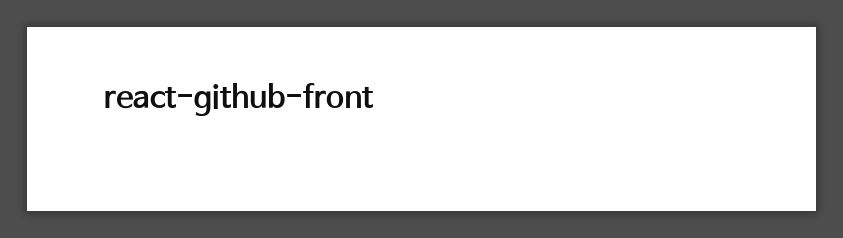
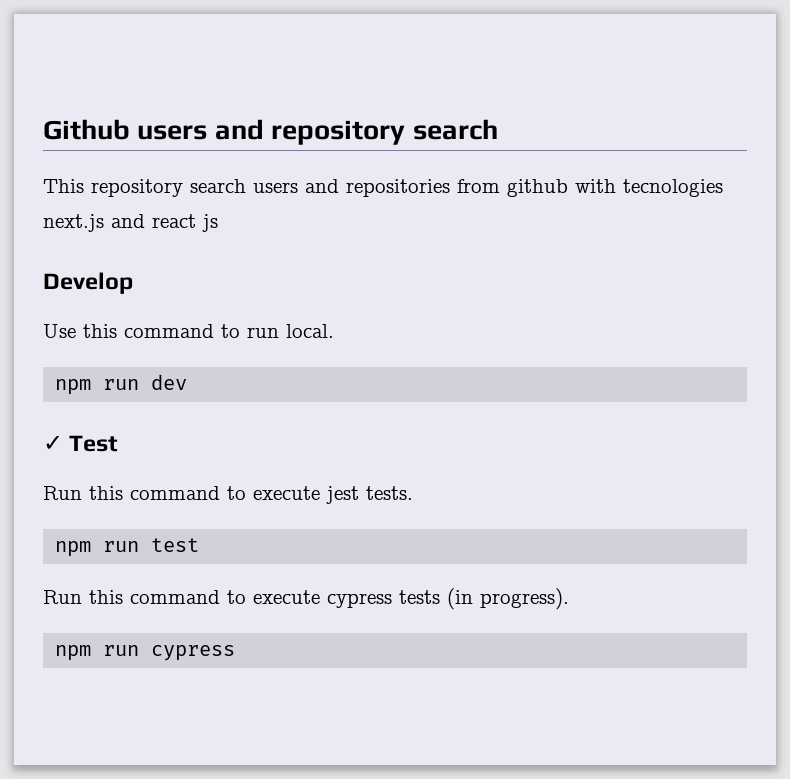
[104,83,373,116] react-github-front -> [43,119,498,145] [43,179,723,197] [43,214,218,232] [43,272,133,294] [43,324,334,338] [55,374,188,395] [43,435,119,452] [43,486,413,504] [55,538,200,557] [43,588,569,610] [55,645,236,661] Github users and repository search // This repository search users and repositories from github with tecnologies next.js and react js // Develop // Use this command to run local. // npm run dev // ✓ Test // Run this command to execute jest tests. // npm run test // Run this command to execute cypress tests (in progress). // npm run cypress

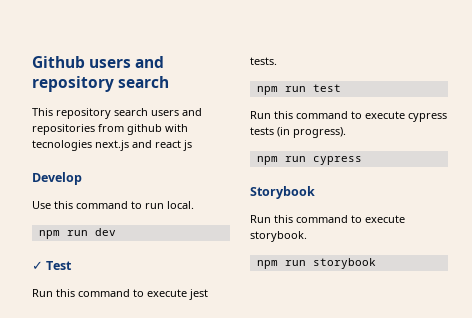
(236, 653) none -> [250,186,315,199] [250,215,405,223] [250,231,307,242] [256,258,376,269] // Storybook // Run this command to execute storybook. // npm run storybook

